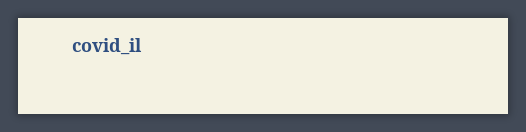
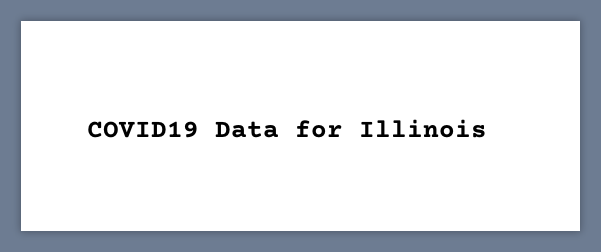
[72,38,142,55] covid_il -> [87,119,487,138] COVID19 Data for Illinois

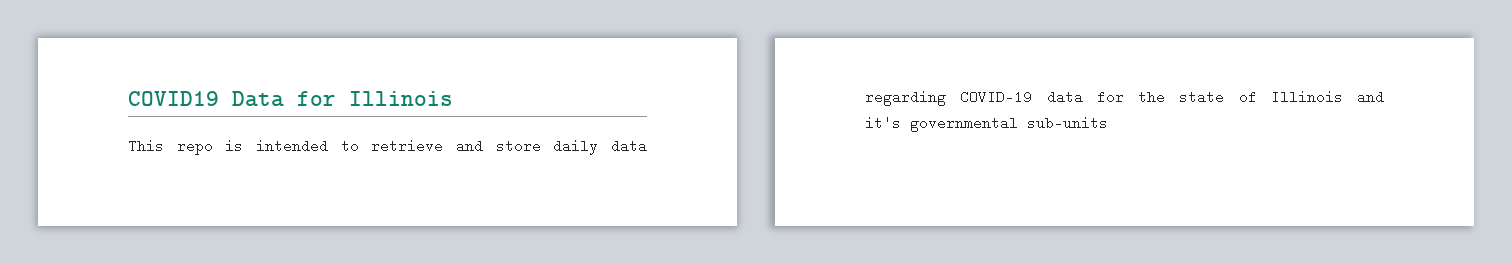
(487, 128) none -> [128,139,647,155] [865,90,1384,106] [865,116,1108,132] // This repo is intended to retrieve and store daily data regarding COVID-19 data for the state of Illinois and it's governmental sub-units

